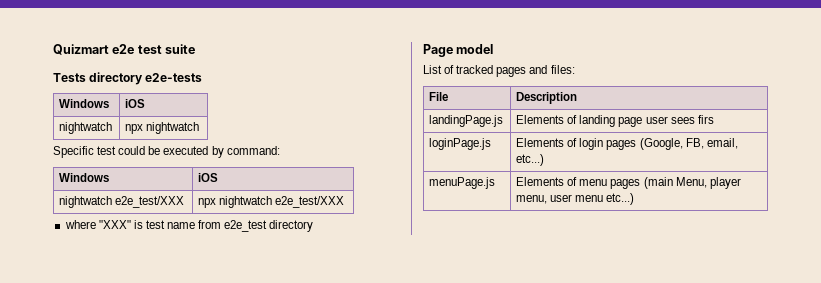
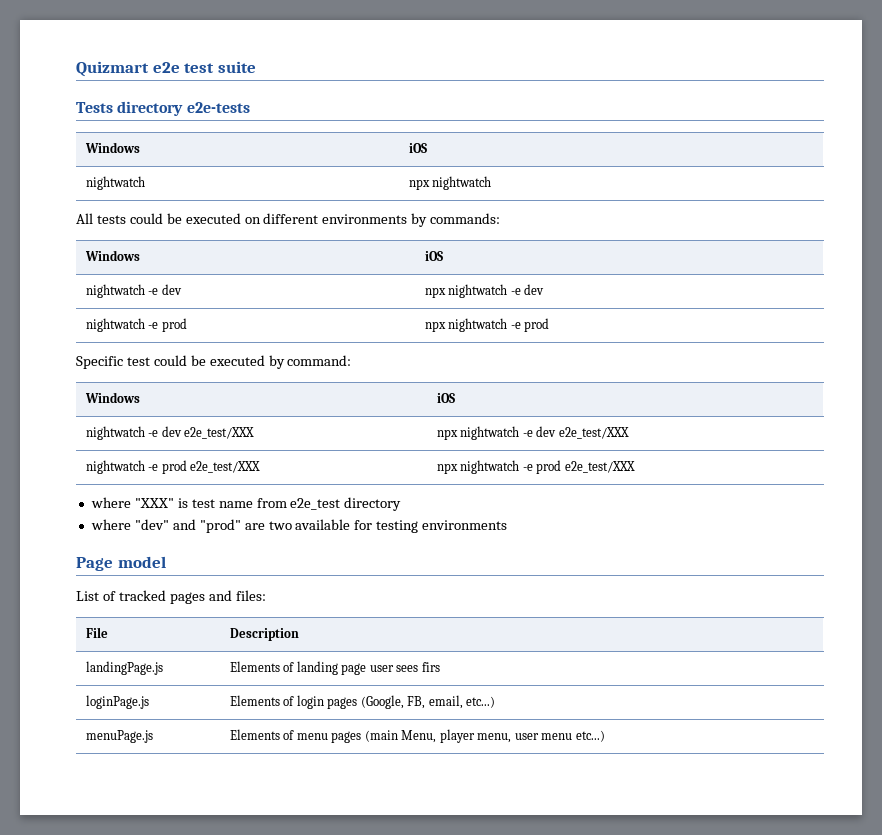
(200, 128) none -> [76,213,501,227] [84,250,140,261] [424,251,443,261] [85,284,182,298] [424,284,545,298] [85,318,187,332] [424,318,550,332] // All tests could be executed on different environments by commands: // Windows | iOS // nightwatch -e dev | npx nightwatch -e dev // nightwatch -e prod | npx nightwatch -e prod
[115,196,185,208] [198,196,273,208] e2e_test/XXX | npx nightwatch -> [148,426,255,439] [436,426,629,440] [85,460,261,474] [436,460,562,474] -e dev e2e_test/XXX | npx nightwatch -e dev e2e_test/XXX // nightwatch -e prod e2e_test/XXX | npx nightwatch -e prod
(314, 226) none -> [90,519,508,533] // where "dev" and "prod" are two available for testing environments

